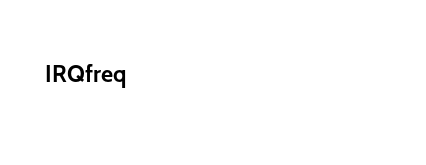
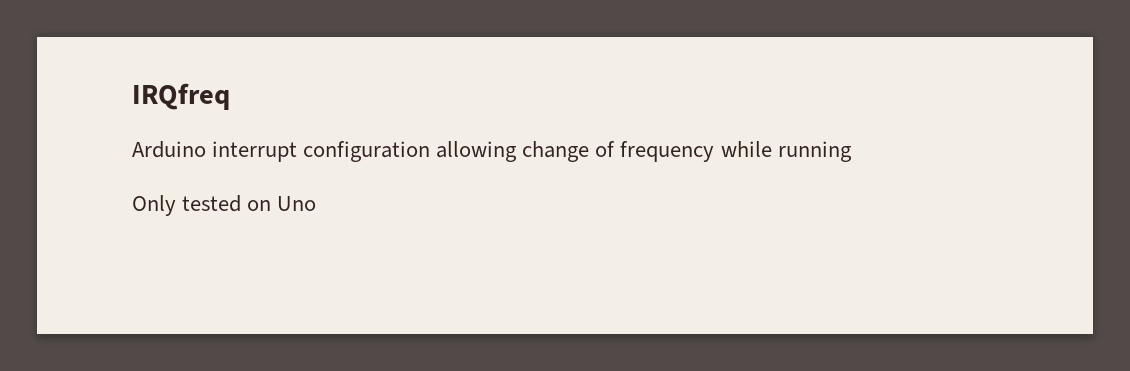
(126, 76) none -> [132,141,852,162] [132,195,317,216] // Arduino interrupt configuration allowing change of frequency while running // Only tested on Uno

